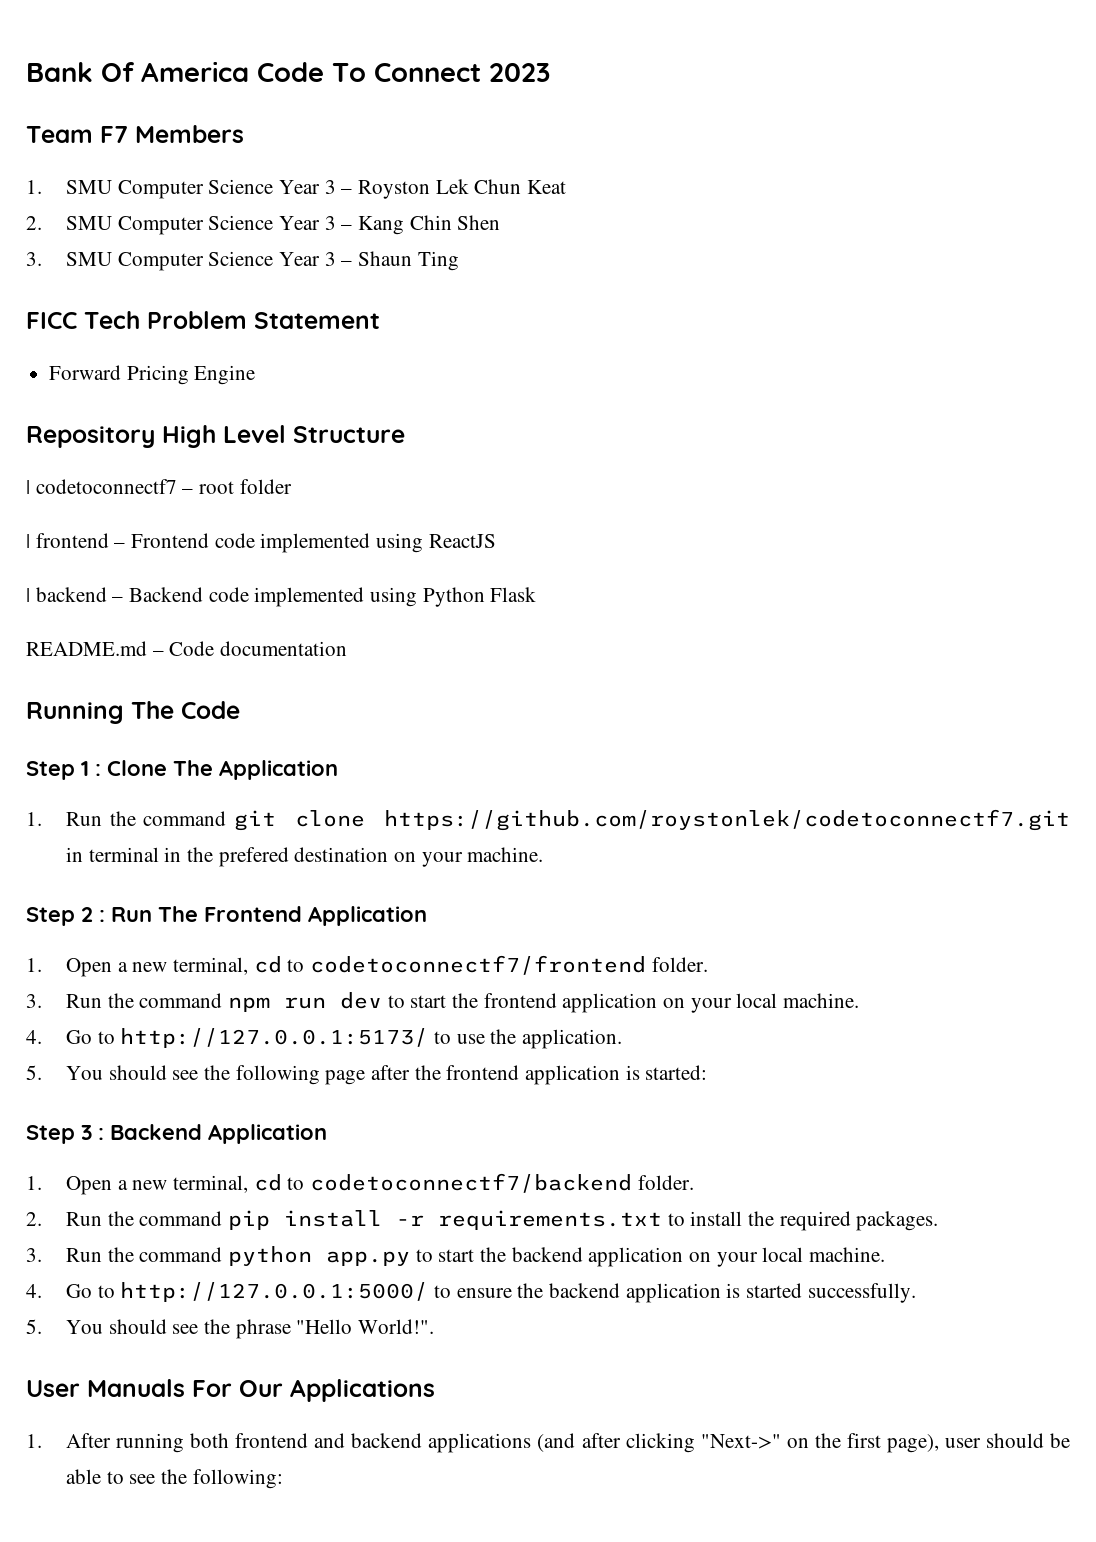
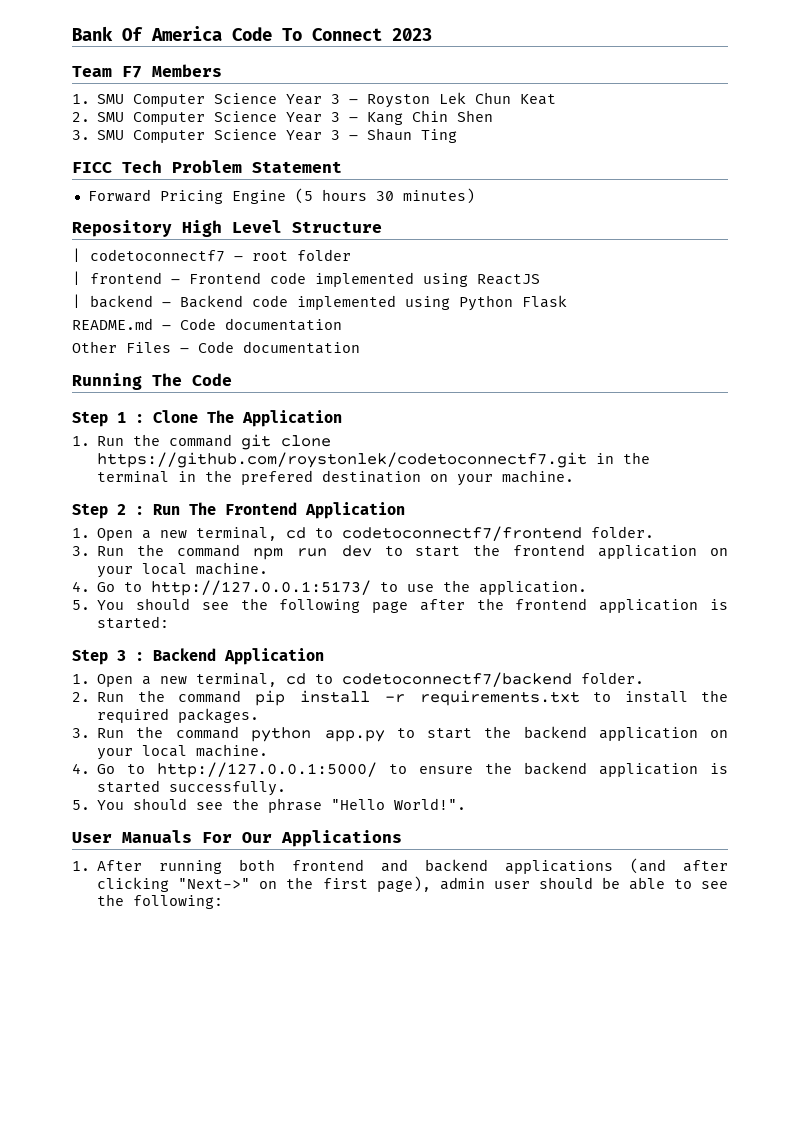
(256, 375) none -> [294,188,475,204] (5 hours 30 minutes)
(348, 648) none -> [72,341,360,354] // Other Files – Code documentation
(84, 854) none -> [623,452,651,464] the
(939, 1443) none -> [439,877,485,890] admin

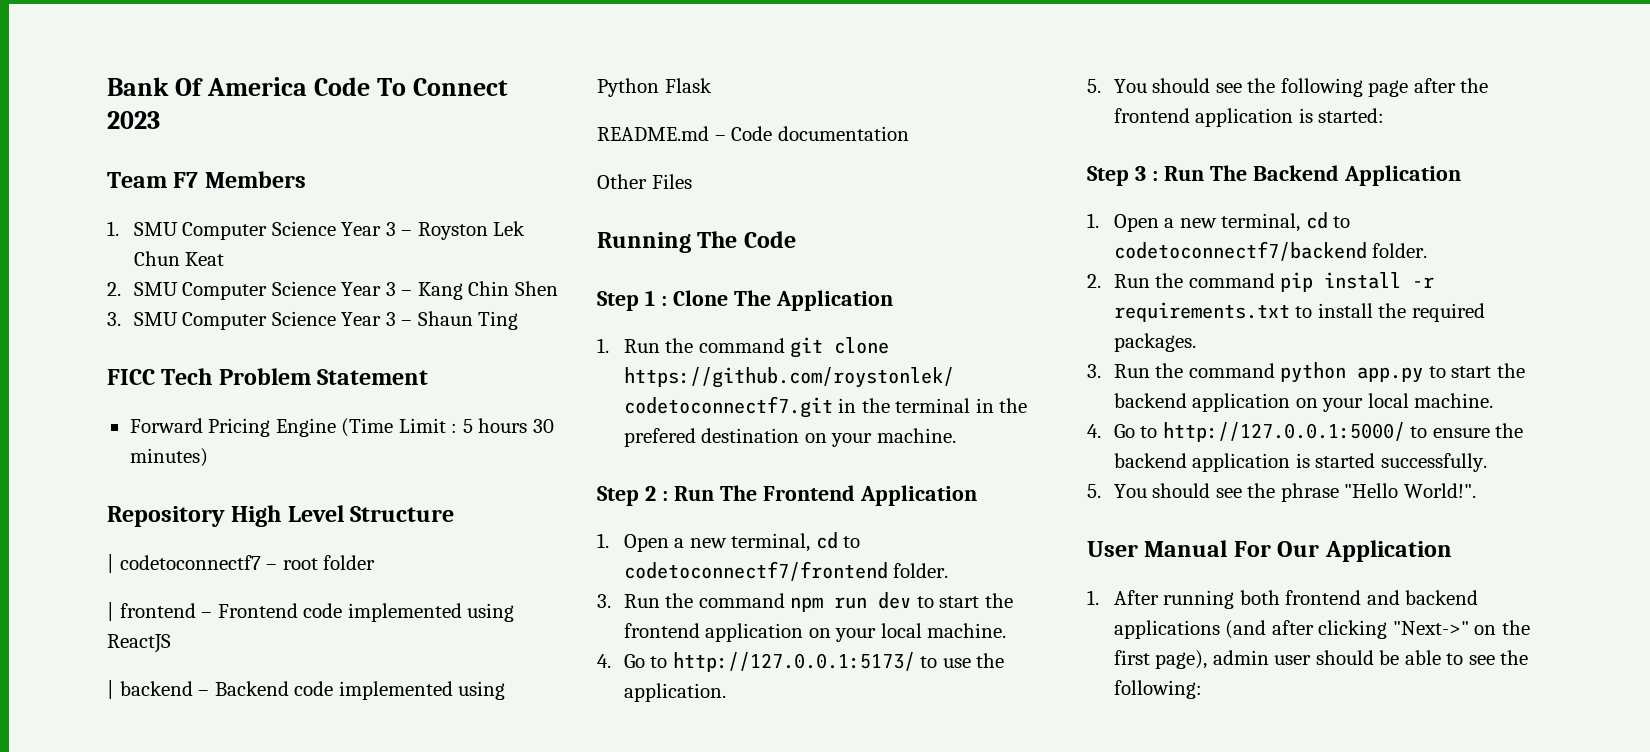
[294,188,313,204] (5 -> [341,418,473,437] (Time Limit : 5
[180,341,360,354] – Code documentation -> (692, 181) none
(144, 656) none -> [1163,165,1247,181] Run The
[122,830,192,843] Manuals -> [1144,540,1228,557] Manual
[281,830,402,847] Applications -> [1324,540,1452,562] Application

